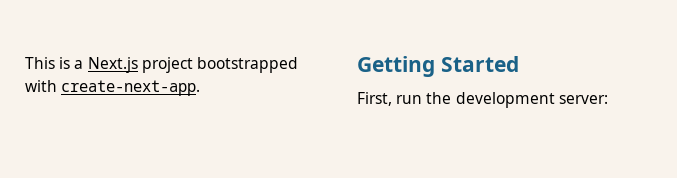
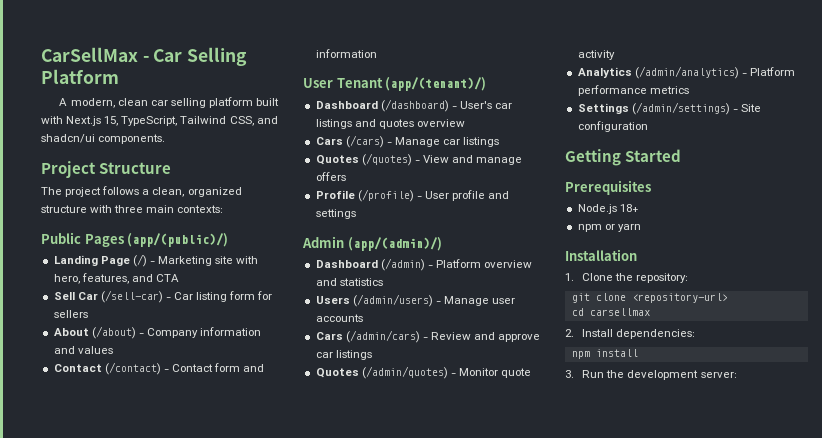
[25,57,298,73] [25,80,201,96] [357,56,519,77] [357,92,423,106] This is a Next.js project bootstrapped with create-next-app. // Getting Started // First, run -> [41,47,248,66] [41,69,119,84] [59,97,280,108] [41,116,278,126] [41,134,166,144] [41,161,172,178] [41,186,242,197] [41,205,224,213] [41,232,229,247] [53,254,259,267] [53,273,179,284] [53,290,273,303] [53,310,88,318] [53,326,262,339] [53,346,113,354] [53,362,265,375] [315,49,377,58] [303,77,487,91] [315,99,513,112] [315,119,465,129] [315,135,500,148] [315,153,523,166] [315,172,346,181] [315,189,510,202] [315,209,356,219] [302,236,442,251] [315,258,533,271] [315,278,383,286] [315,294,516,307] [315,314,363,322] [315,330,541,343] [315,350,372,360] [315,366,532,379] [577,50,615,60] [577,66,795,79] [577,85,689,96] [577,102,761,115] [577,121,648,132] [565,149,682,166] [565,180,651,195] [577,204,639,214] [577,224,641,232] [565,249,637,261] [565,273,689,283] [571,293,728,303] [571,308,650,316] [565,329,696,339] [571,349,638,359] [565,370,605,378] CarSellMax - Car Selling Platform // A modern, clean car selling platform built with Next.js 15, TypeScript, Tailwind CSS, and shadcn/ui components. // Project Structure // The project follows a clean, organized structure with three main contexts: // Public Pages (app/(public)/) // Landing Page (/) - Marketing site with hero, features, and CTA // Sell Car (/sell-car) - Car listing form for sellers // About (/about) - Company information and values // Contact (/contact) - Contact form and information // User Tenant (app/(tenant)/) // Dashboard (/dashboard) - User's car listings and quotes overview // Cars (/cars) - Manage car listings // Quotes (/quotes) - View and manage offers // Profile (/profile) - User profile and settings // Admin (app/(admin)/) // Dashboard (/admin) - Platform overview and statistics // Users (/admin/users) - Manage user accounts // Cars (/admin/cars) - Review and approve car listings // Quotes (/admin/quotes) - Monitor quote activity // Analytics (/admin/analytics) - Platform performance metrics // Settings (/admin/settings) - Site configuration // Getting Started // Prerequisites // Node.js 18+ // npm or yarn // Installation // 1. Clone the repository: // git clone <repository-url> // cd carsellmax // 2. Install dependencies: // npm install // 3. Run

